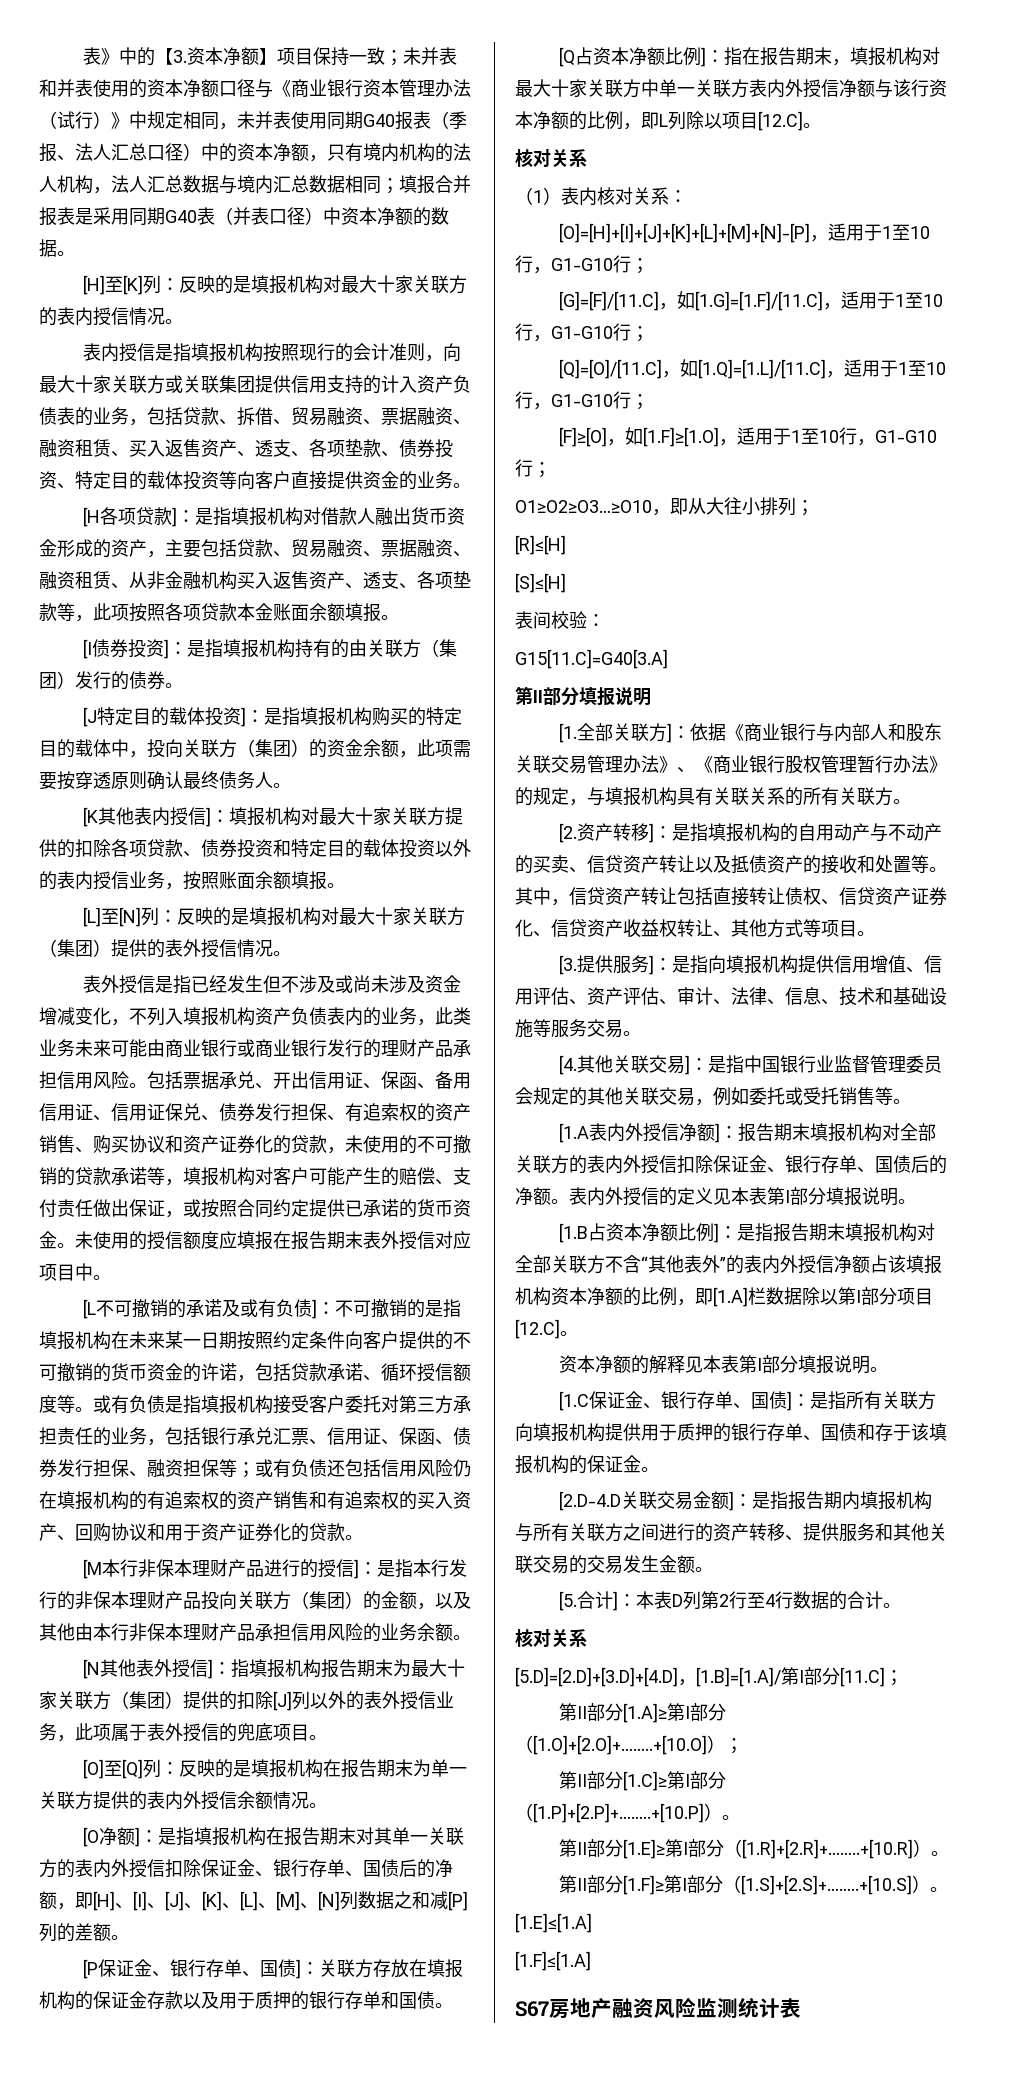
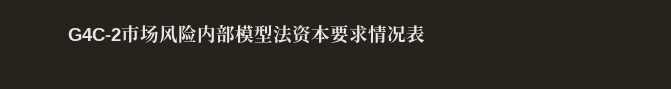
[82,47,457,66] [39,79,471,98] [39,111,467,130] [39,143,471,162] [39,175,471,194] [39,207,449,226] [39,239,75,257] [82,275,467,295] [39,307,183,326] [82,343,461,362] [39,375,471,394] [39,407,471,426] [39,439,453,458] [39,471,471,490] [82,507,465,527] [39,539,471,558] [39,571,471,590] [39,603,399,622] [82,639,457,659] [39,671,183,690] [82,707,462,727] [39,739,471,758] [39,771,291,790] [82,807,463,827] [39,839,471,858] [39,871,345,890] [82,907,465,927] [39,939,291,958] [82,975,461,994] [39,1007,471,1026] [39,1039,471,1058] [39,1071,471,1089] [39,1103,471,1122] [39,1135,471,1154] [39,1167,471,1186] [39,1199,471,1218] [39,1231,471,1250] [39,1263,111,1281] [82,1299,461,1319] [39,1331,471,1350] [39,1363,471,1382] [39,1395,471,1414] [39,1427,471,1446] [39,1459,471,1478] [39,1491,471,1510] [39,1523,363,1542] [82,1559,467,1579] [39,1591,471,1610] [39,1623,471,1642] [82,1659,465,1679] [39,1691,454,1711] [39,1723,327,1742] [82,1759,467,1779] [39,1791,327,1810] [82,1827,464,1847] [39,1859,453,1878] [39,1891,468,1911] [39,1923,129,1942] [82,1959,463,1979] [39,1991,453,2010] [558,47,940,67] [515,79,947,98] [515,111,821,131] [515,149,587,167] [515,187,687,206] [558,223,930,243] [515,255,649,274] [558,291,943,311] [515,323,649,342] [558,359,946,379] [515,391,649,410] [558,427,937,447] [515,459,551,478] [515,497,814,516] [515,535,566,555] [515,573,566,593] [515,611,605,629] [515,649,668,669] [515,686,651,706] [558,723,942,743] [515,755,947,774] [515,787,911,806] [558,823,942,843] [515,855,947,874] [515,887,947,906] [515,919,875,938] [558,955,942,975] [515,987,947,1006] [515,1019,641,1038] [558,1055,942,1075] [515,1087,911,1106] [558,1123,936,1143] [515,1155,947,1174] [515,1187,916,1206] [558,1223,935,1243] [515,1255,942,1274] [515,1287,933,1307] [515,1319,578,1339] [558,1355,888,1374] [558,1391,936,1411] [515,1423,947,1442] [515,1455,659,1474] [558,1491,932,1511] [515,1523,947,1542] [515,1555,713,1574] [558,1591,901,1611] [515,1629,587,1647] [515,1667,903,1687] [558,1703,726,1723] [515,1735,743,1755] [558,1771,726,1791] [515,1803,740,1823] [558,1839,949,1859] [558,1875,948,1895] [515,1913,592,1933] [515,1951,591,1971] [515,1997,780,2019] 表》中的【3.资本净额】项目保持一致；未并表和并表使用的资本净额口径与《商业银行资本管理办法（试行）》中规定相同，未并表使用同期G40报表（季报、法人汇总口径）中的资本净额，只有境内机构的法人机构，法人汇总数据与境内汇总数据相同；填报合并报表是采用同期G40表（并表口径）中资本净额的数据。 // [H]至[K]列：反映的是填报机构对最大十家关联方的表内授信情况。 // 表内授信是指填报机构按照现行的会计准则，向最大十家关联方或关联集团提供信用支持的计入资产负债表的业务，包括贷款、拆借、贸易融资、票据融资、融资租赁、买入返售资产、透支、各项垫款、债券投资、特定目的载体投资等向客户直接提供资金的业务。 // [H各项贷款]：是指填报机构对借款人融出货币资金形成的资产，主要包括贷款、贸易融资、票据融资、融资租赁、从非金融机构买入返售资产、透支、各项垫款等，此项按照各项贷款本金账面余额填报。 // [I债券投资]：是指填报机构持有的由关联方（集团）发行的债券。 // [J特定目的载体投资]：是指填报机构购买的特定目的载体中，投向关联方（集团）的资金余额，此项需要按穿透原则确认最终债务人。 // [K其他表内授信]：填报机构对最大十家关联方提供的扣除各项贷款、债券投资和特定目的载体投资以外的表内授信业务，按照账面余额填报。 // [L]至[N]列：反映的是填报机构对最大十家关联方（集团）提供的表外授信情况。 // 表外授信是指已经发生但不涉及或尚未涉及资金增减变化，不列入填报机构资产负债表内的业务，此类业务未来可能由商业银行或商业银行发行的理财产品承担信用风险。包括票据承兑、开出信用证、保函、备用信用证、信用证保兑、债券发行担保、有追索权的资产销售、购买协议和资产证券化的贷款，未使用的不可撤销的贷款承诺等，填报机构对客户可能产生的赔偿、支付责任做出保证，或按照合同约定提供已承诺的货币资金。未使用的授信额度应填报在报告期末表外授信对应项目中。 // [L不可撤销的承诺及或有负债]：不可撤销的是指填报机构在未来某一日期按照约定条件向客户提供的不可撤销的货币资金的许诺，包括贷款承诺、循环授信额度等。或有负债是指填报机构接受客户委托对第三方承担责任的业务，包括银行承兑汇票、信用证、保函、债券发行担保、融资担保等；或有负债还包括信用风险仍在填报机构的有追索权的资产销售和有追索权的买入资产、回购协议和用于资产证券化的贷款。 // [M本行非保本理财产品进行的授信]：是指本行发行的非保本理财产品投向关联方（集团）的金额，以及其他由本行非保本理财产品承担信用风险的业务余额。 // [N其他表外授信]：指填报机构报告期末为最大十家关联方（集团）提供的扣除[J]列以外的表外授信业务，此项属于表外授信的兜底项目。 // [O]至[Q]列：反映的是填报机构在报告期末为单一关联方提供的表内外授信余额情况。 // [O净额]：是指填报机构在报告期末对其单一关联方的表内外授信扣除保证金、银行存单、国债后的净额，即[H]、[I]、[J]、[K]、[L]、[M]、[N]列数据之和减[P]列的差额。 // [P保证金、银行存单、国债]：关联方存放在填报机构的保证金存款以及用于质押的银行存单和国债。 // [Q占资本净额比例]：指在报告期末，填报机构对最大十家关联方中单一关联方表内外授信净额与该行资本净额的比例，即L列除以项目[12.C]。 // 核对关系 // （1）表内核对关系： // [O]=[H]+[I]+[J]+[K]+[L]+[M]+[N]-[P]，适用于1至10行，G1-G10行； // [G]=[F]/[11.C]，如[1.G]=[1.F]/[11.C]，适用于1至10行，G1-G10行； // [Q]=[O]/[11.C]，如[1.Q]=[1.L]/[11.C]，适用于1至10行，G1-G10行； // [F]≥[O]，如[1.F]≥[1.O]，适用于1至10行，G1-G10行； // O1≥O2≥O3…≥O10，即从大往小排列； // [R]≤[H] // [S]≤[H] // 表间校验： // G15[11.C]=G40[3.A] // 第II部分填报说明 // [1.全部关联方]：依据《商业银行与内部人和股东关联交易管理办法》、《商业银行股权管理暂行办法》的规定，与填报机构具有关联关系的所有关联方。 // [2.资产转移]：是指填报机构的自用动产与不动产的买卖、信贷资产转让以及抵债资产的接收和处置等。其中，信贷资产转让包括直接转让债权、信贷资产证券化、信贷资产收益权转让、其他方式等项目。 // [3.提供服务]：是指向填报机构提供信用增值、信用评估、资产评估、审计、法律、信息、技术和基础设施等服务交易。 // [4.其他关联交易]：是指中国银行业监督管理委员会规定的其他关联交易，例如委托或受托销售等。 // [1.A表内外授信净额]：报告期末填报机构对全部关联方的表内外授信扣除保证金、银行存单、国债后的净额。表内外授信的定义见本表第I部分填报说明。 // [1.B占资本净额比例]：是指报告期末填报机构对全部关联方不含“其他表外”的表内外授信净额占该填报机构资本净额的比例，即[1.A]栏数据除以第I部分项目[12.C]。 // 资本净额的解释见本表第I部分填报说明。 // [1.C保证金、银行存单、国债]：是指所有关联方向填报机构提供用于质押的银行存单、国债和存于该填报机构的保证金。 // [2.D-4.D关联交易金额]：是指报告期内填报机构与所有关联方之间进行的资产转移、提供服务和其他关联交易的交易发生金额。 // [5.合计]：本表D列第2行至4行数据的合计。 // 核对关系 // [5.D]=[2.D]+[3.D]+[4.D]，[1.B]=[1.A]/第I部分[11.C]； // 第II部分[1.A]≥第I部分（[1.O]+[2.O]+……..+[10.O]）； // 第II部分[1.C]≥第I部分（[1.P]+[2.P]+……..+[10.P]）。 // 第II部分[1.E]≥第I部分（[1.R]+[2.R]+……..+[10.R]）。 // 第II部分[1.F]≥第I部分（[1.S]+[2.S]+……..+[10.S]）。 // [1.E]≤[1.A] // [1.F]≤[1.A] // S67房地产融资风险监测统计 -> [68,24,406,45] G4C-2市场风险内部模型法资本要求情况

